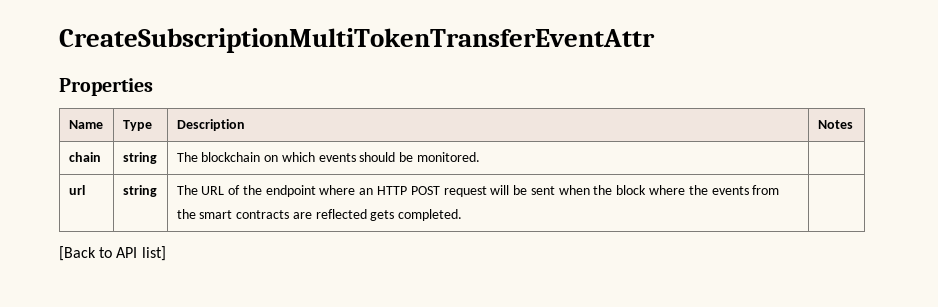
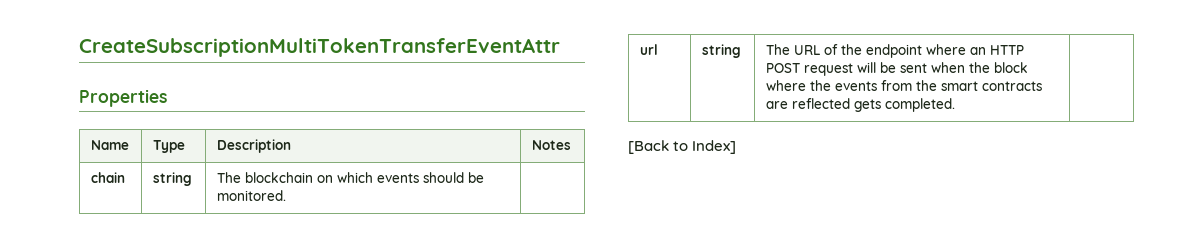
[116,246,166,261] API list] -> [692,140,737,154] Index]

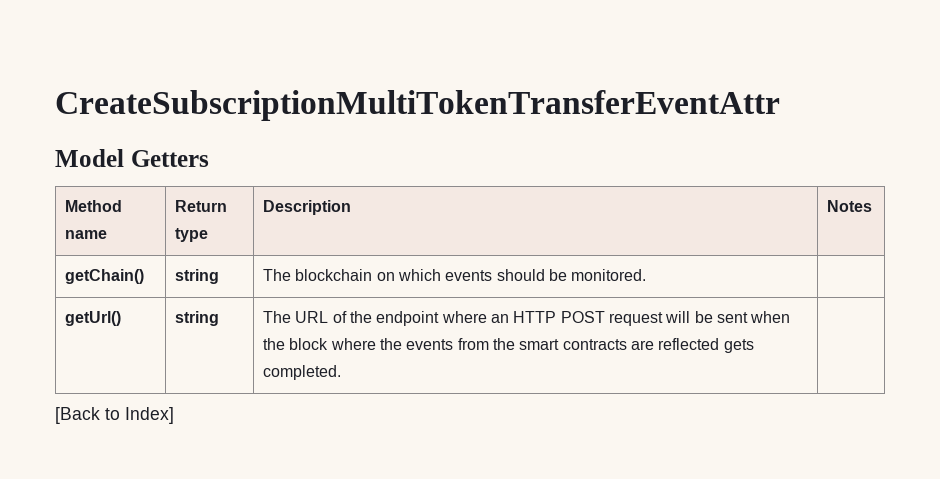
[79,89,167,107] [90,140,129,150] [152,140,185,153] Properties // Name | Type -> [55,149,209,167] [65,200,123,212] [65,230,108,239] [175,200,228,212] [175,228,209,242] Model Getters // Method name | Return type
[90,172,125,183] chain -> [65,269,145,284] getChain()
[639,44,658,55] url -> [65,311,122,326] getUrl()

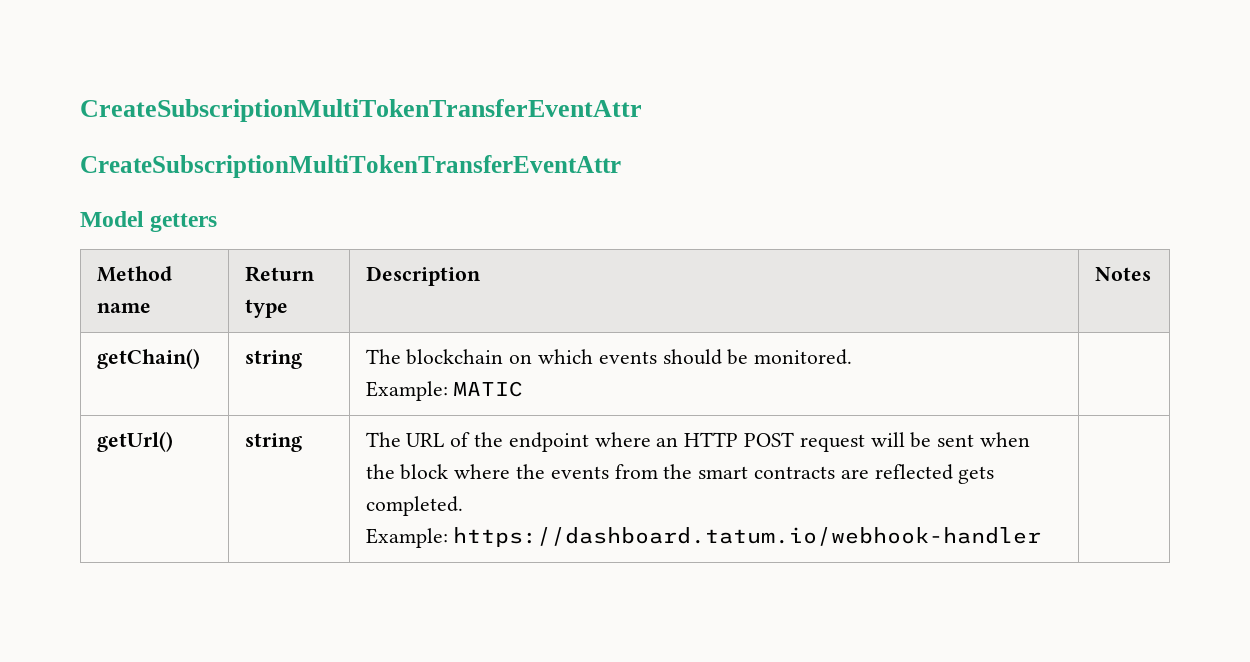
[55,90,780,121] CreateSubscriptionMultiTokenTransferEventAttr -> [80,99,642,122] [80,155,621,178] CreateSubscriptionMultiTokenTransferEventAttr // CreateSubscriptionMultiTokenTransferEventAttr
[130,150,209,167] Getters -> [150,213,218,232] getters
(647, 275) none -> [365,381,524,401] // Example: MATIC
[55,407,174,424] | // [Back to Index] -> [365,527,1042,548] // Example: https://dashboard.tatum.io/webhook-handler |

